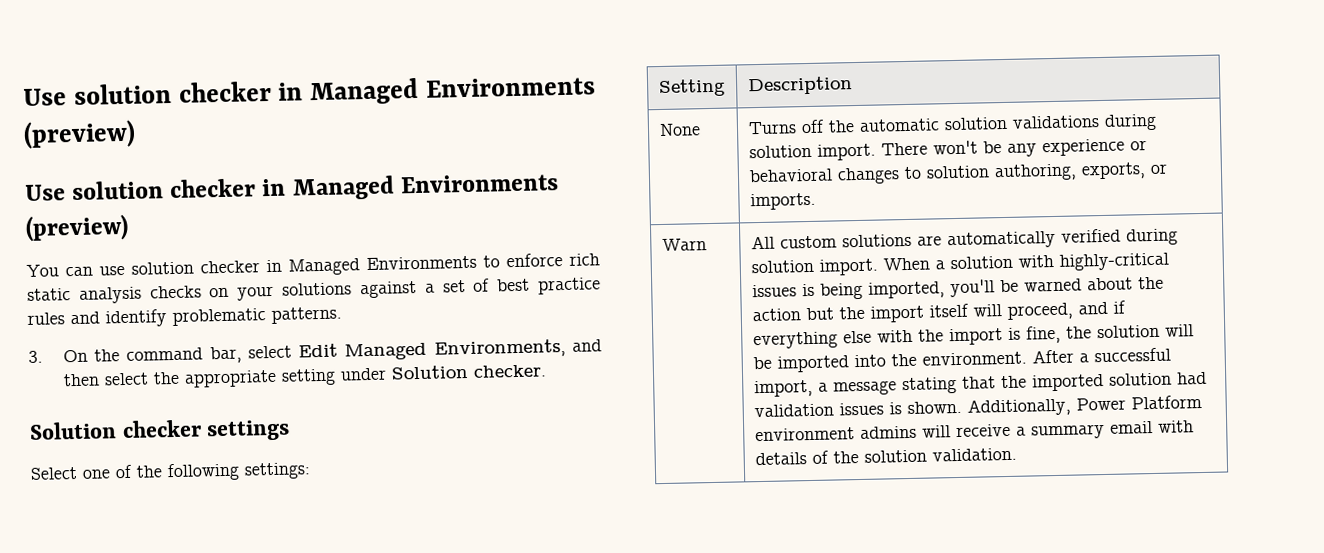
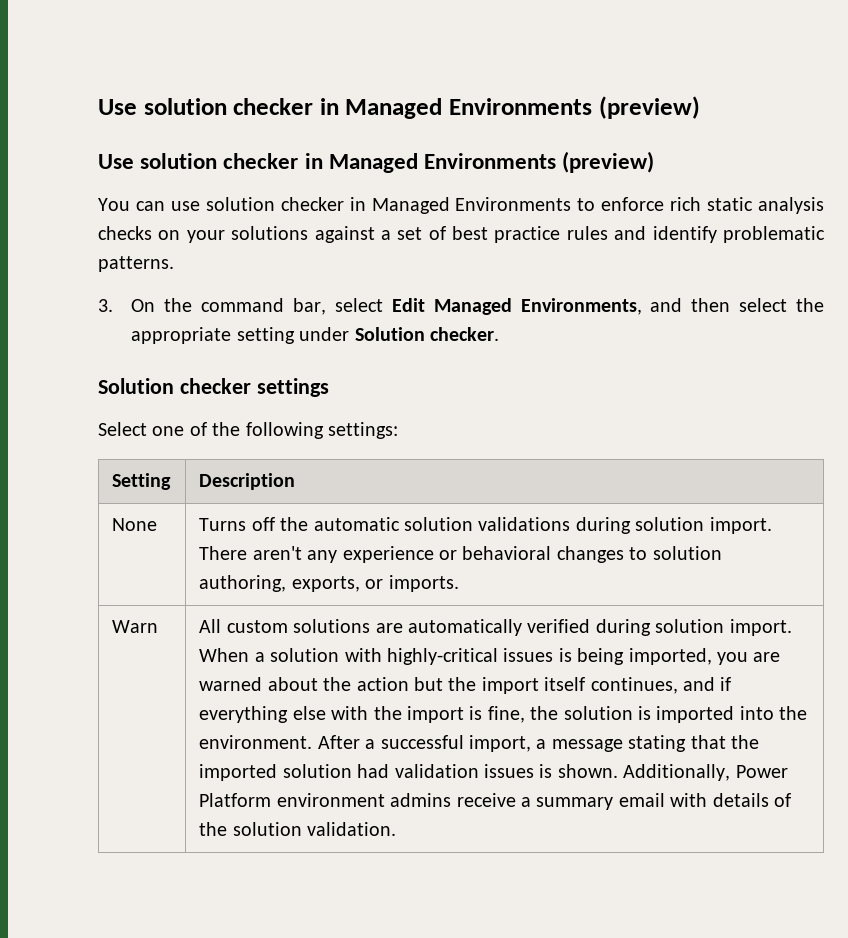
[932,140,1002,155] won't be -> [252,546,302,560] aren't
[949,279,1019,298] you'll be -> [716,652,781,665] you are
[972,302,1073,320] will proceed, -> [590,677,678,694] continues,
[1164,324,1194,337] [752,356,772,370] will be -> [637,706,651,720] is
[921,425,951,438] will -> (452, 800) none

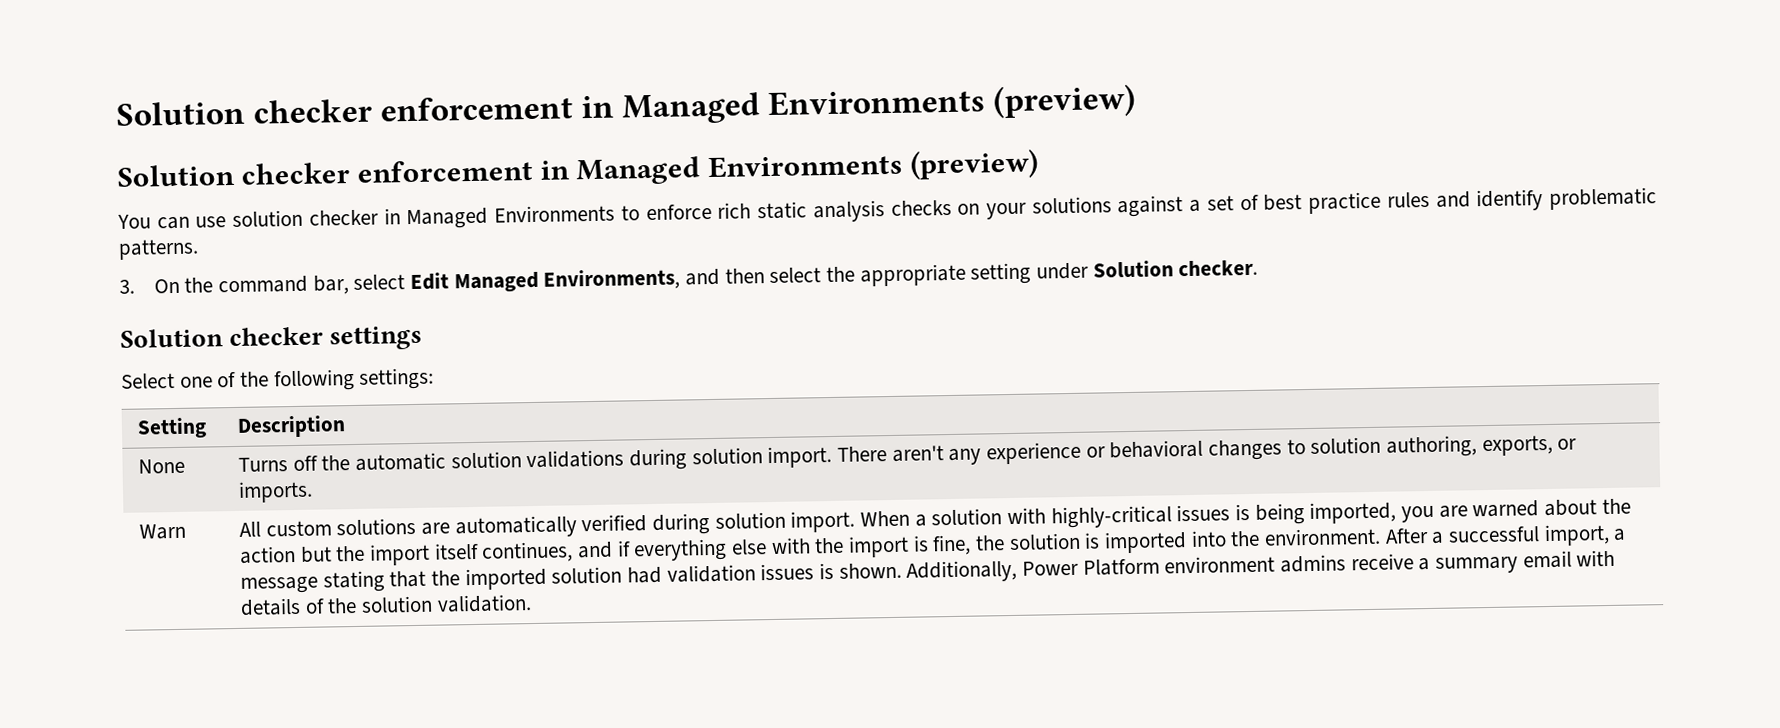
[98,96,700,119] [98,153,299,169] Use solution checker in Managed Environments (preview) // Use solution checker -> [116,83,1137,126] [117,158,534,187] Solution checker enforcement in Managed Environments (preview) // Solution checker enforcement

